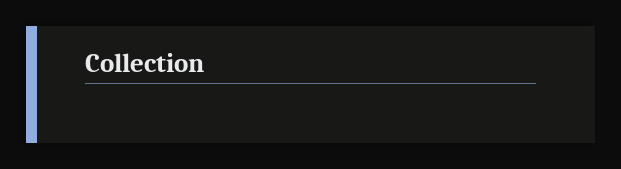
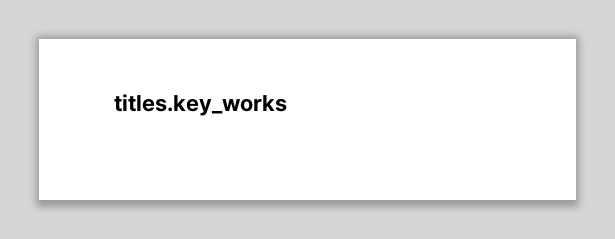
[85,53,204,72] Collection -> [114,94,287,116] titles.key_works

